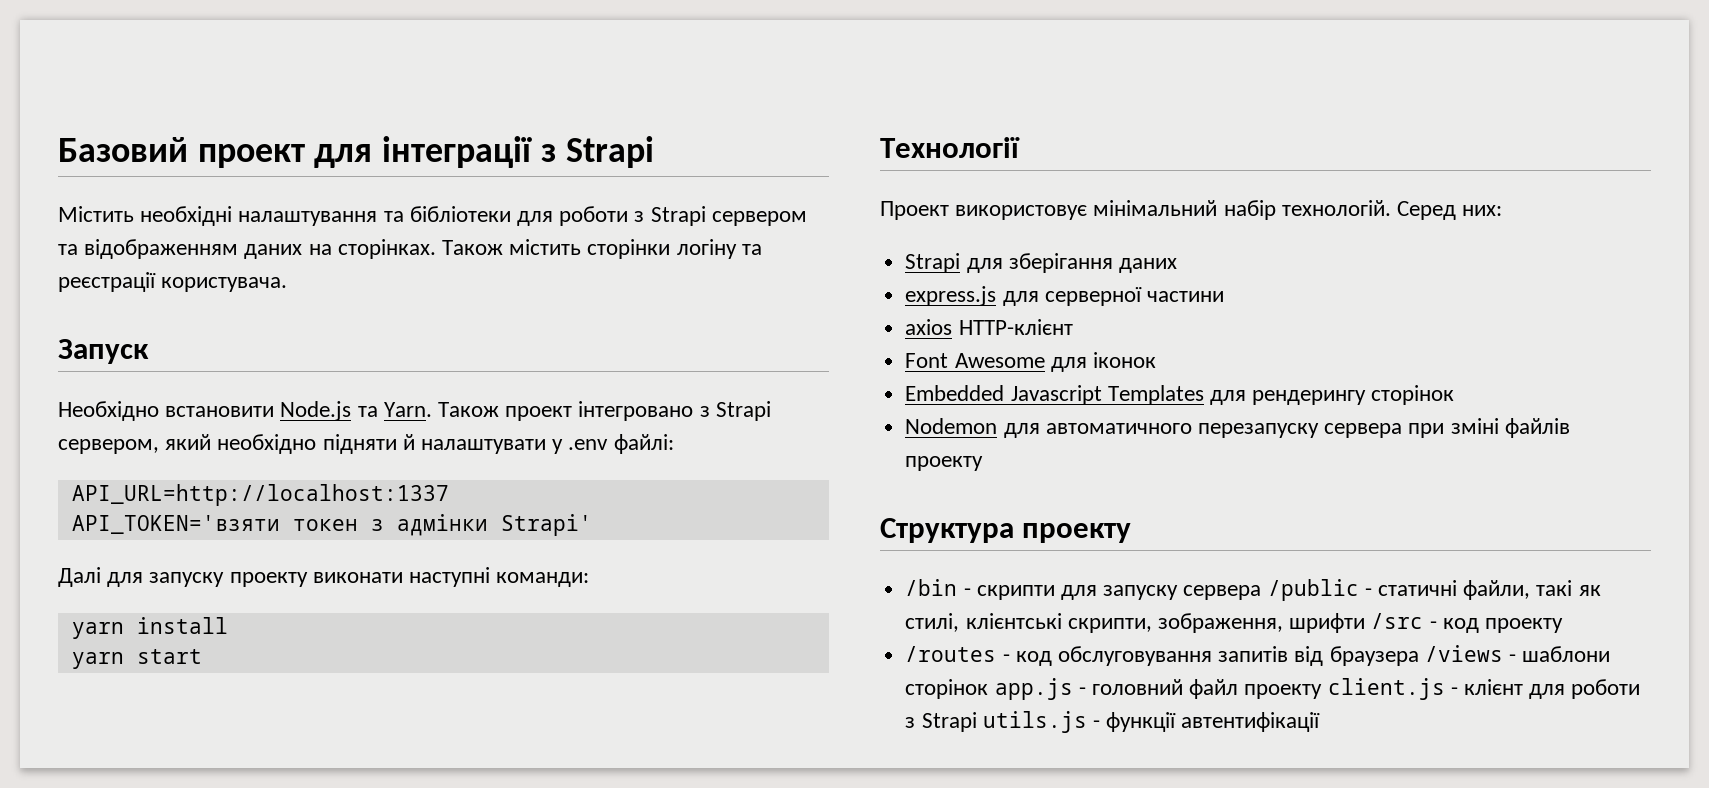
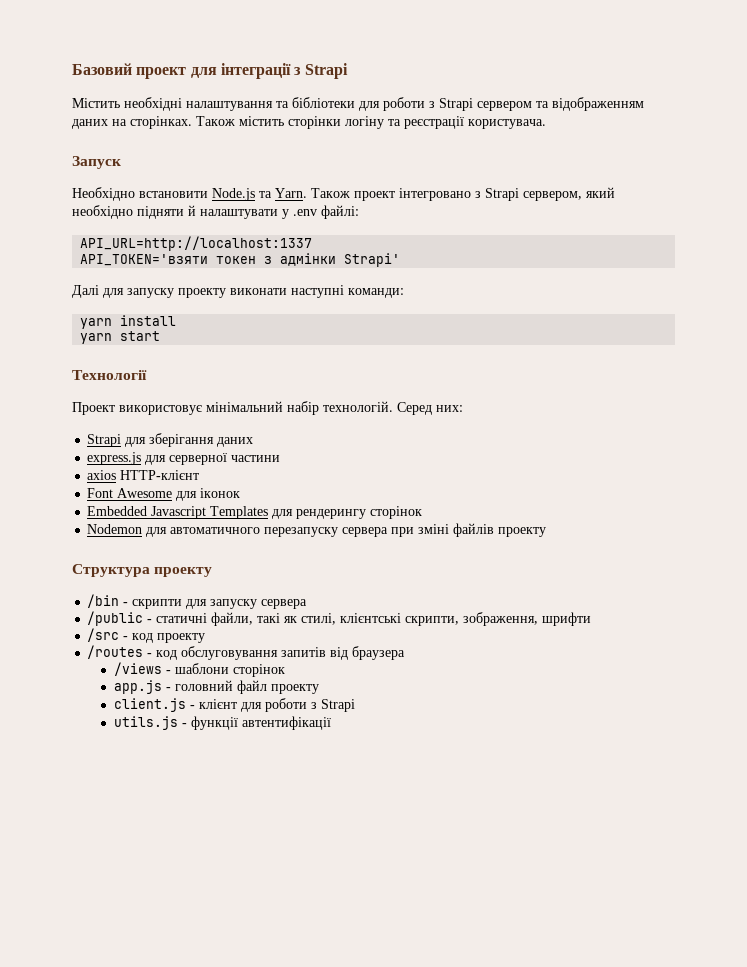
(1262, 592) none -> (308, 604) //
(1366, 623) none -> (592, 619) //
(1419, 656) none -> (406, 653) //
(989, 689) none -> (285, 670) //
(1323, 691) none -> (319, 689) //
(977, 722) none -> (355, 705) //

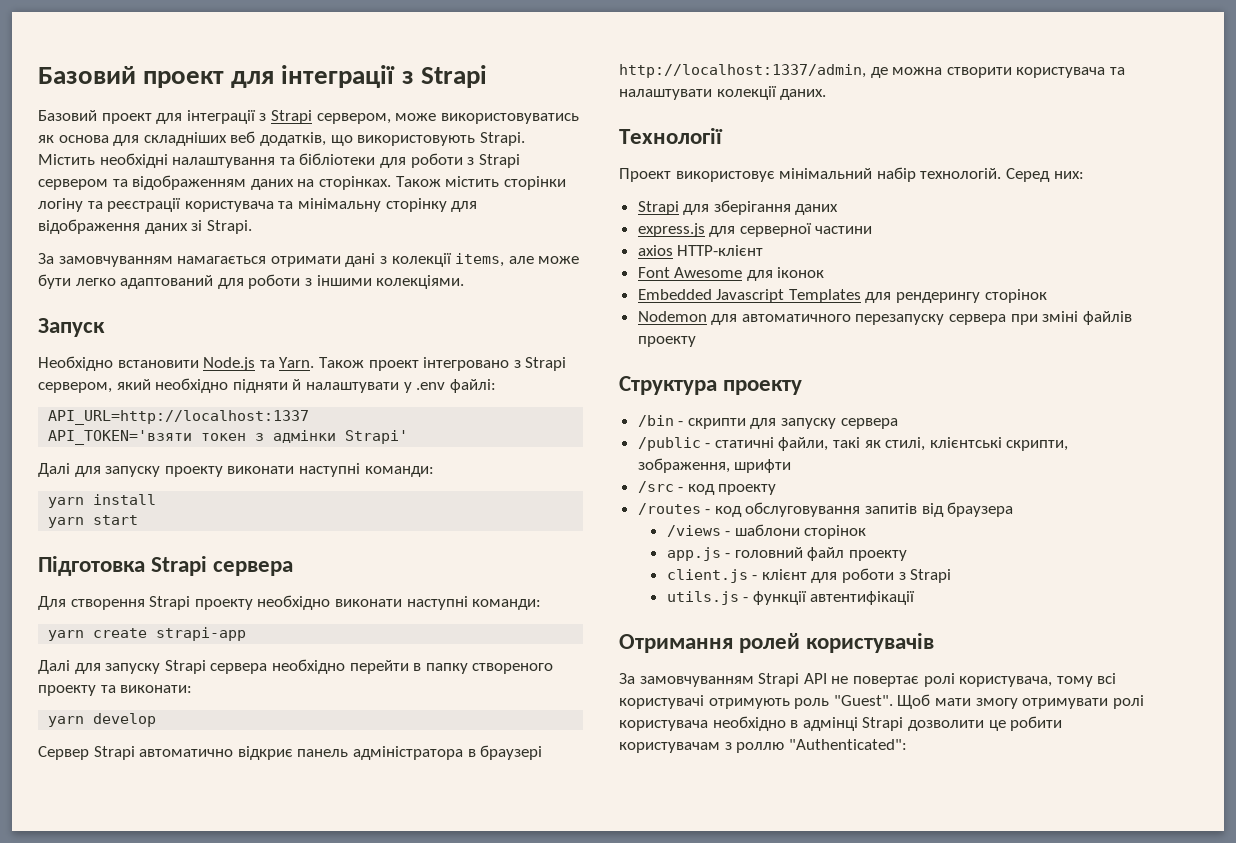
(348, 71) none -> [38,110,579,124] [38,131,525,146] Базовий проект для інтеграції з Strapi сервером, може використовуватись як основа для складніших веб додатків, що використовують Strapi.
[468,119,546,129] користувача. -> [184,198,478,212] [38,219,252,234] [38,253,580,267] [38,274,465,289] користувача та мінімальну сторінку для відображення даних зі Strapi. // За замовчуванням намагається отримати дані з колекції items, але може бути легко адаптований для роботи з іншими колекціями.
(161, 336) none -> [38,556,294,576] [38,595,542,610] [48,627,247,641] [38,659,554,674] [38,685,193,696] [48,713,157,727] [38,745,543,760] [619,64,1125,78] [619,86,827,100] // Підготовка Strapi сервера // Для створення Strapi проекту необхідно виконати наступні команди: // yarn create strapi-app // Далі для запуску Strapi сервера необхідно перейти в папку створеного проекту та виконати: // yarn develop // Сервер Strapi автоматично відкриє панель адміністратора в браузері http://localhost:1337/admin, де можна створити користувача та налаштувати колекції даних.
(331, 723) none -> [619,633,935,653] [619,673,1117,687] [619,694,1144,709] [619,716,1063,731] [619,739,907,753] // Отримання ролей користувачів // За замовчуванням Strapi API не повертає ролі користувача, тому всі користувачі отримують роль "Guest". Щоб мати змогу отримувати ролі користувача необхідно в адмінці Strapi дозволити це робити користувачам з роллю "Authenticated":

